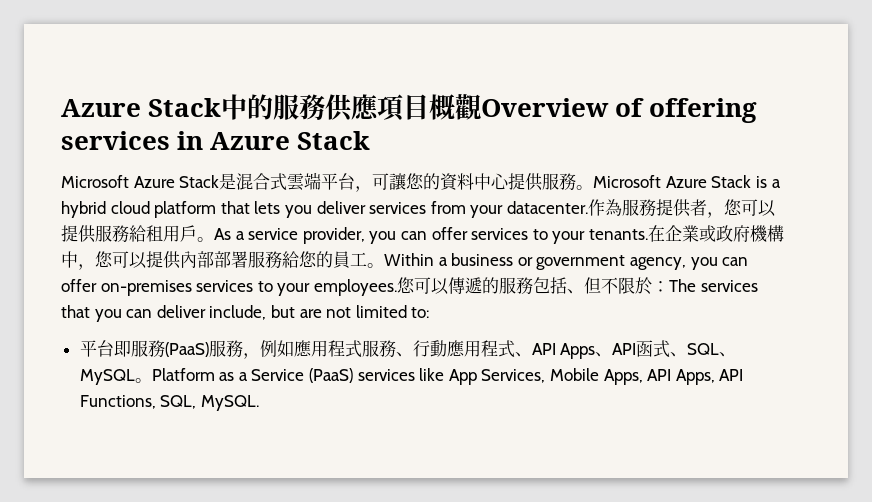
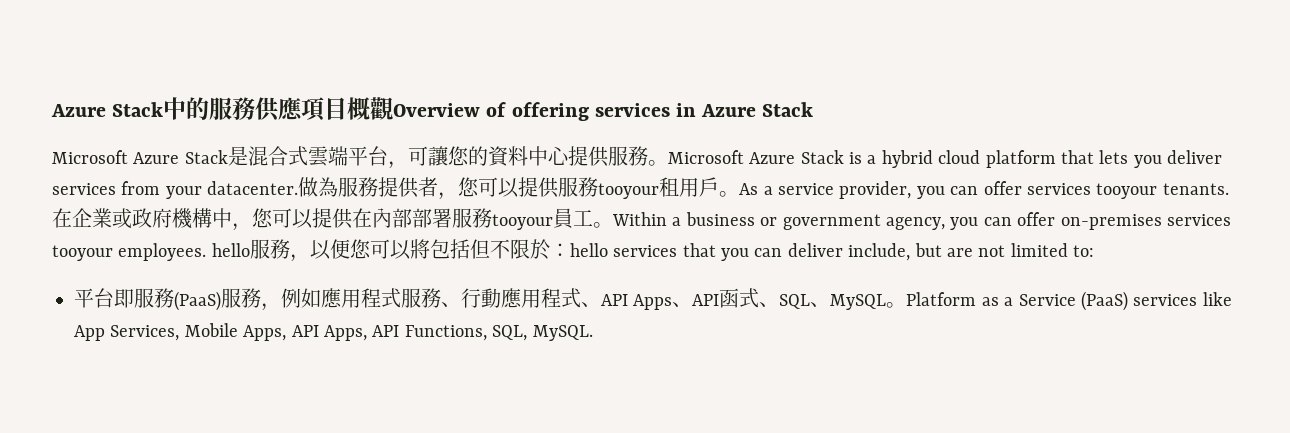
[587,199,605,216] 作 -> [298,177,319,197] 做
[129,225,146,242] 給 -> [598,183,660,199] tooyour
[532,229,586,244] to your -> [1096,183,1158,199] tooyour
(181, 260) none -> [352,208,372,228] 在
[282,251,333,268] 給您的 -> [492,214,553,230] tooyour
[257,277,584,296] to your employees.您可以傳遞的服務包括、 -> [52,239,470,262] tooyour employees. hello服務，以便您可以將包括
[668,279,696,292] The -> [569,243,608,257] hello

